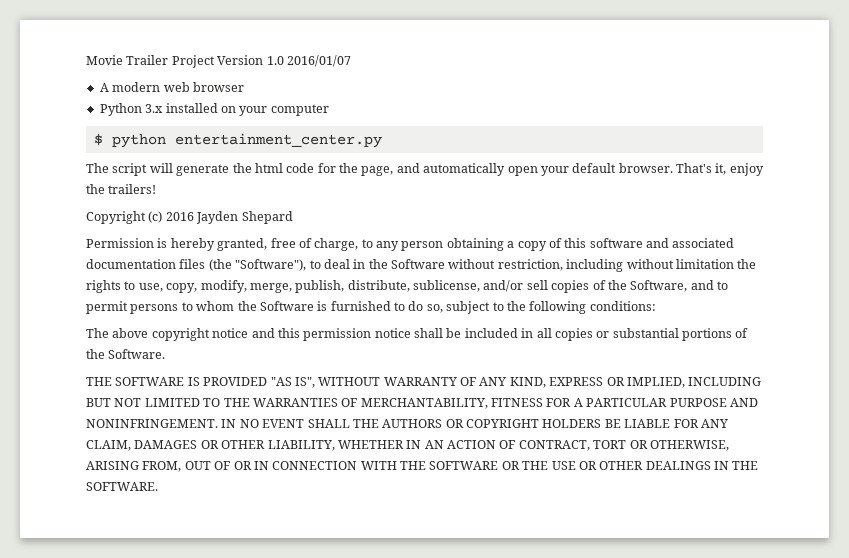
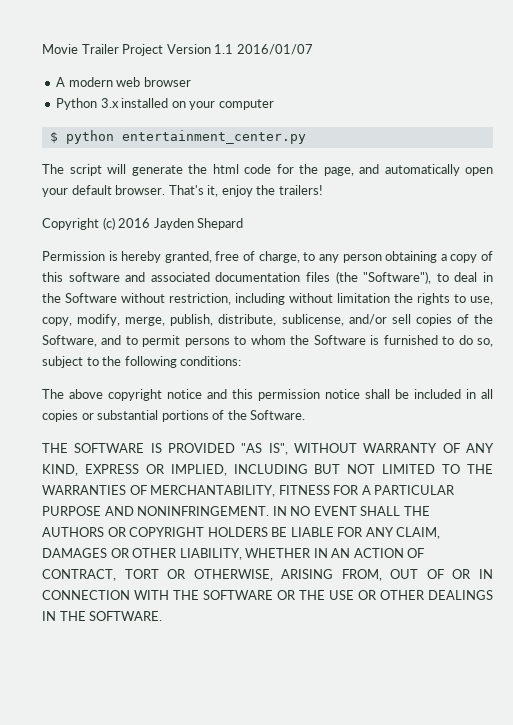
[266,56,284,65] 1.0 -> [214,44,234,54] 1.1

